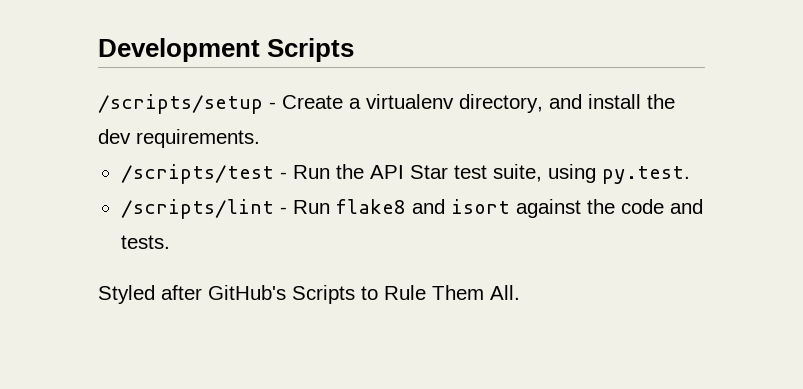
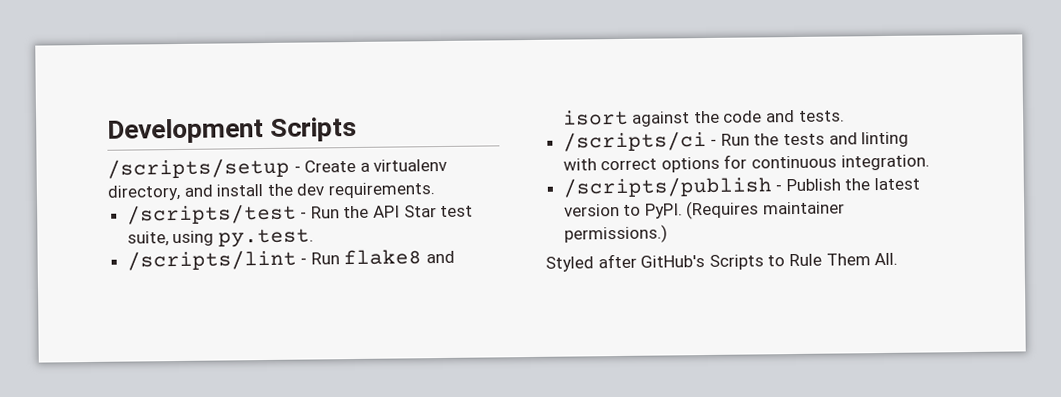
(170, 242) none -> [562,131,910,152] [562,154,930,173] [562,176,921,198] [563,200,846,220] [563,224,668,244] // /scripts/ci - Run the tests and linting with correct options for continuous integration. // /scripts/publish - Publish the latest version to PyPI. (Requires maintainer permissions.)

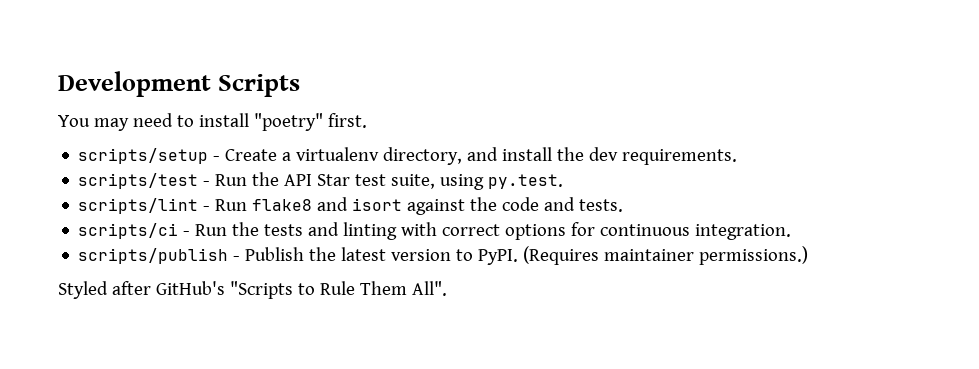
[107,157,290,179] /scripts/setup -> [58,113,367,131] [78,148,209,164] You may need to install "poetry" first. // scripts/setup
[126,203,297,225] /scripts/test -> [78,173,199,189] scripts/test
[126,249,297,271] /scripts/lint -> [78,198,199,214] scripts/lint
[562,131,707,152] /scripts/ci -> [78,223,179,239] scripts/ci
[562,176,772,198] /scripts/publish -> [78,248,229,264] scripts/publish
[708,254,764,270] Scripts -> [229,281,293,299] "Scripts
[874,252,899,266] All. -> [411,281,447,296] All".

